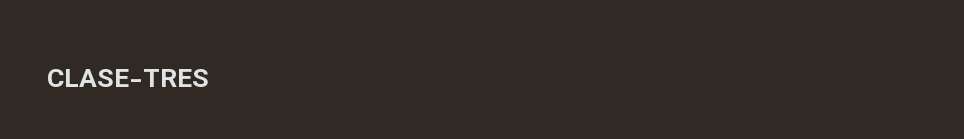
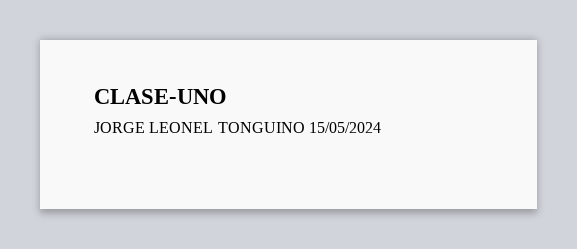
[47,69,209,87] CLASE-TRES -> [94,89,227,104] [94,122,381,133] CLASE-UNO // JORGE LEONEL TONGUINO 15/05/2024

